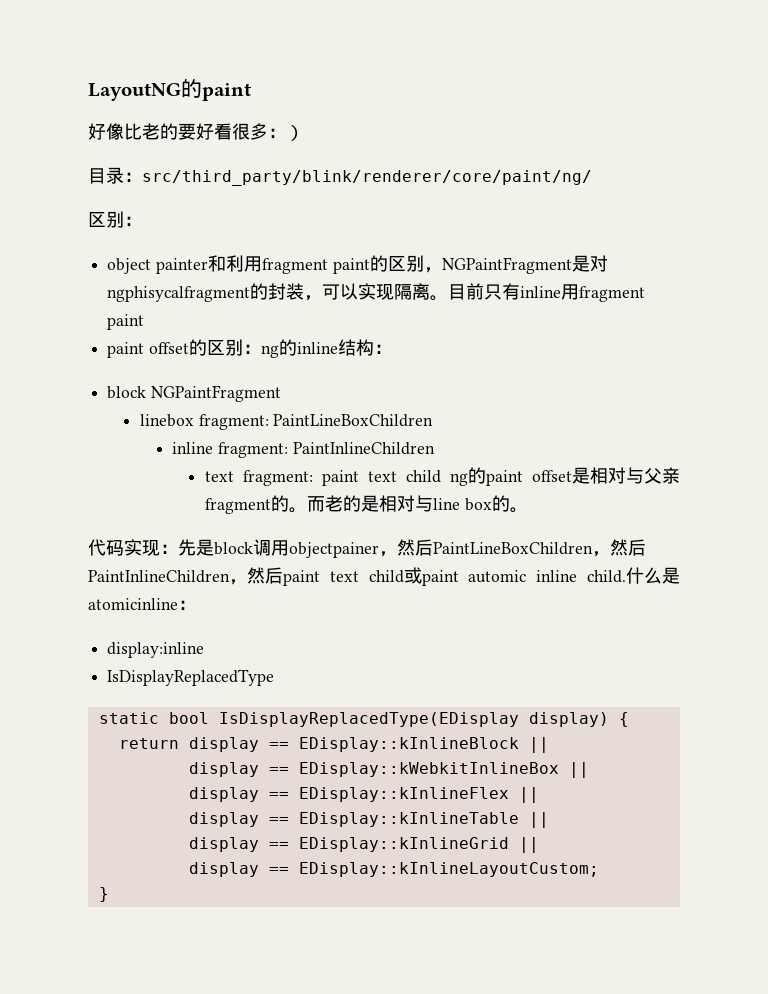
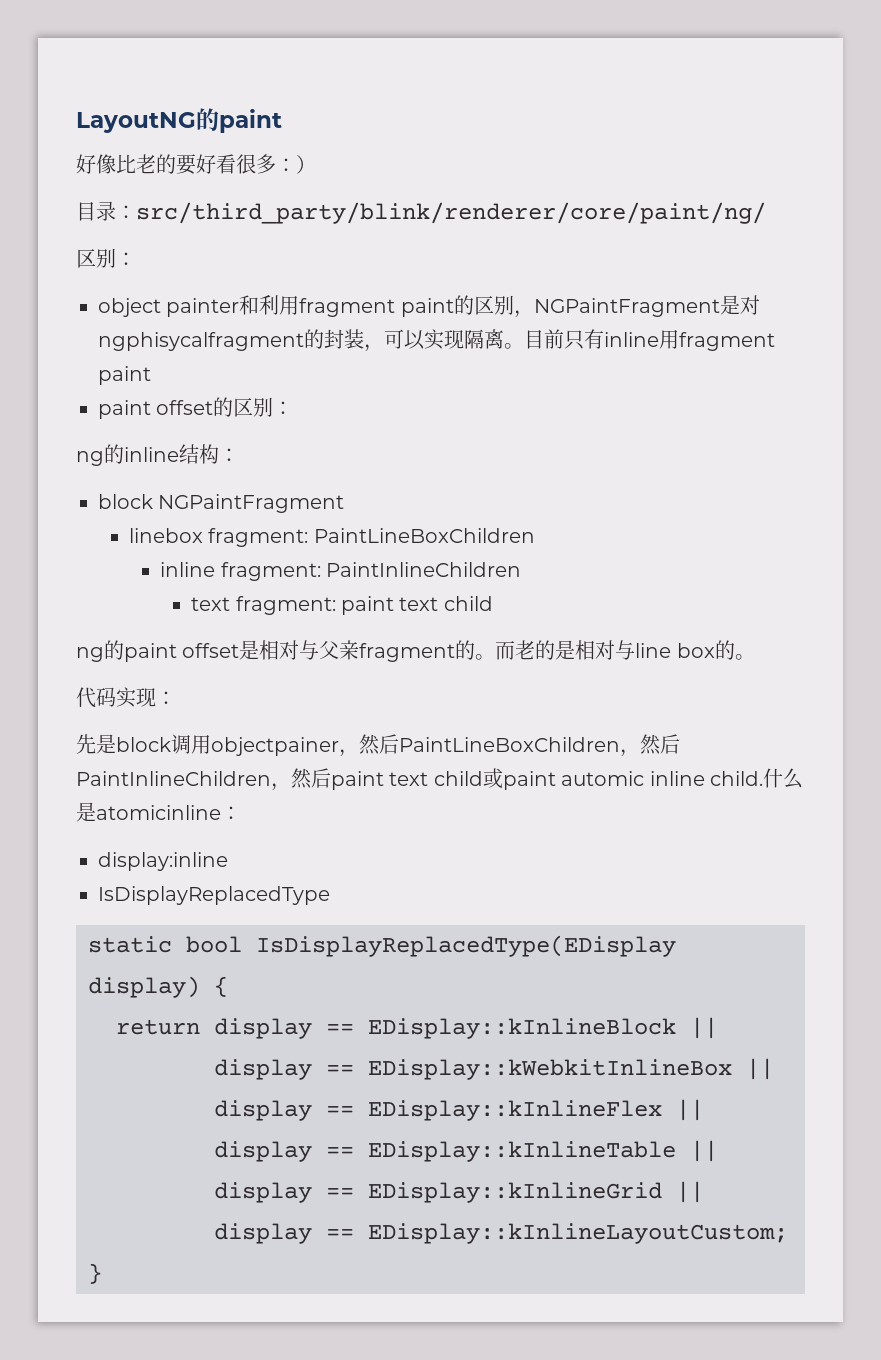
(261, 349) none -> (294, 408) //
(441, 476) none -> (493, 603) //
(178, 549) none -> (176, 698) //

